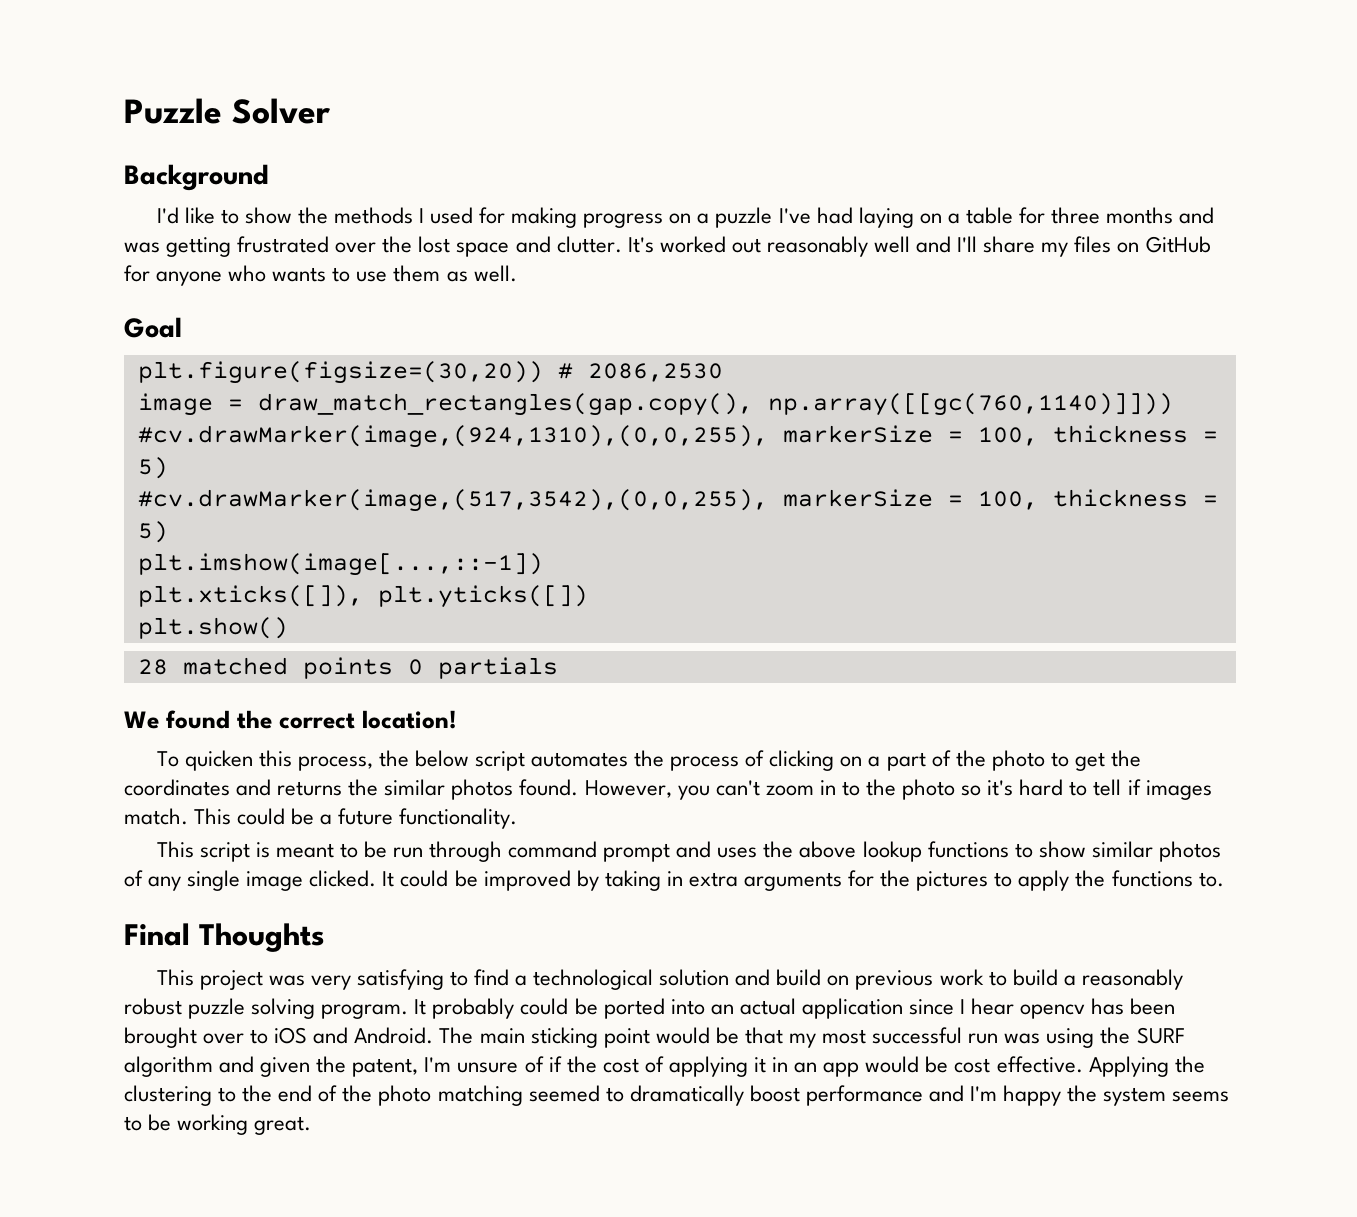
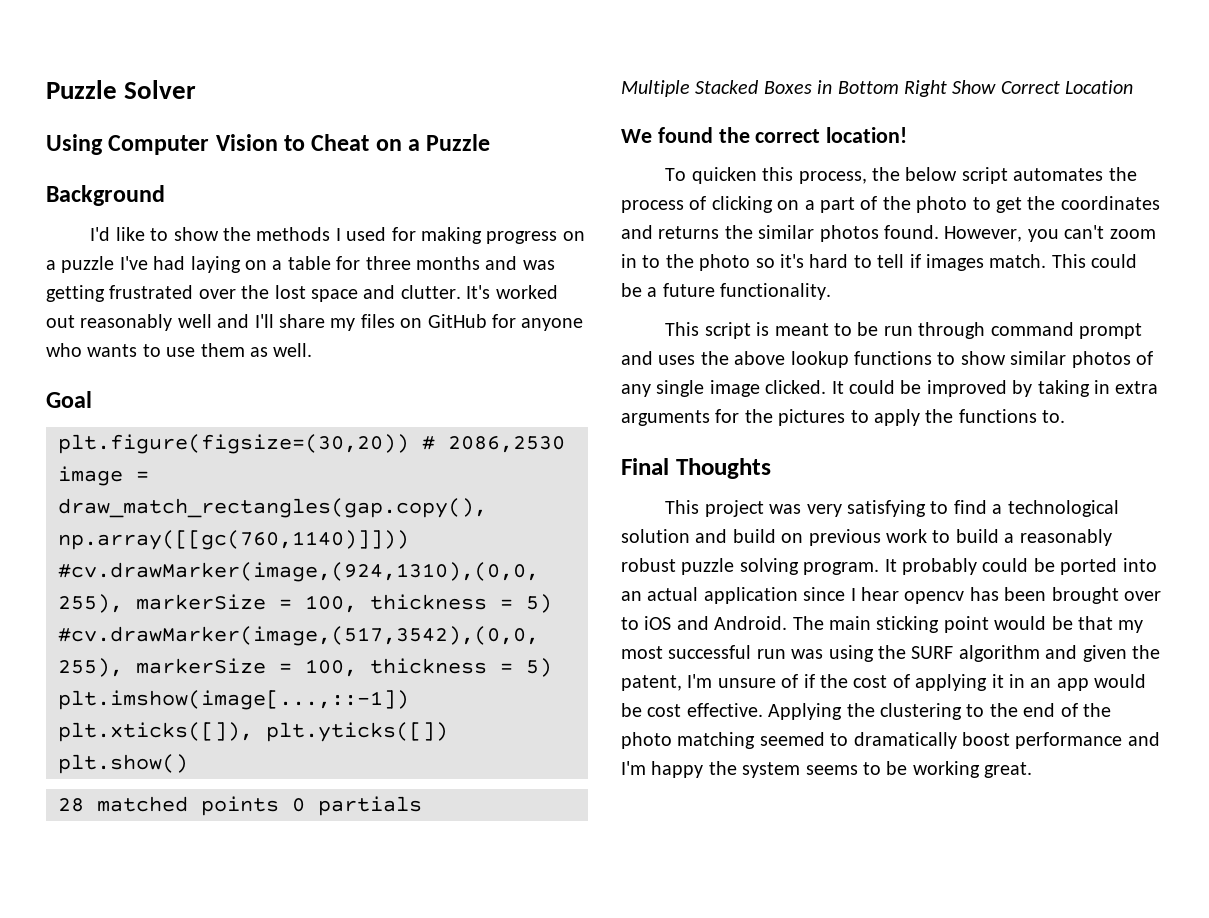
(331, 111) none -> [46,134,491,155] // Using Computer Vision to Cheat on a Puzzle
(558, 668) none -> [621,80,1134,97] // Multiple Stacked Boxes in Bottom Right Show Correct Location

